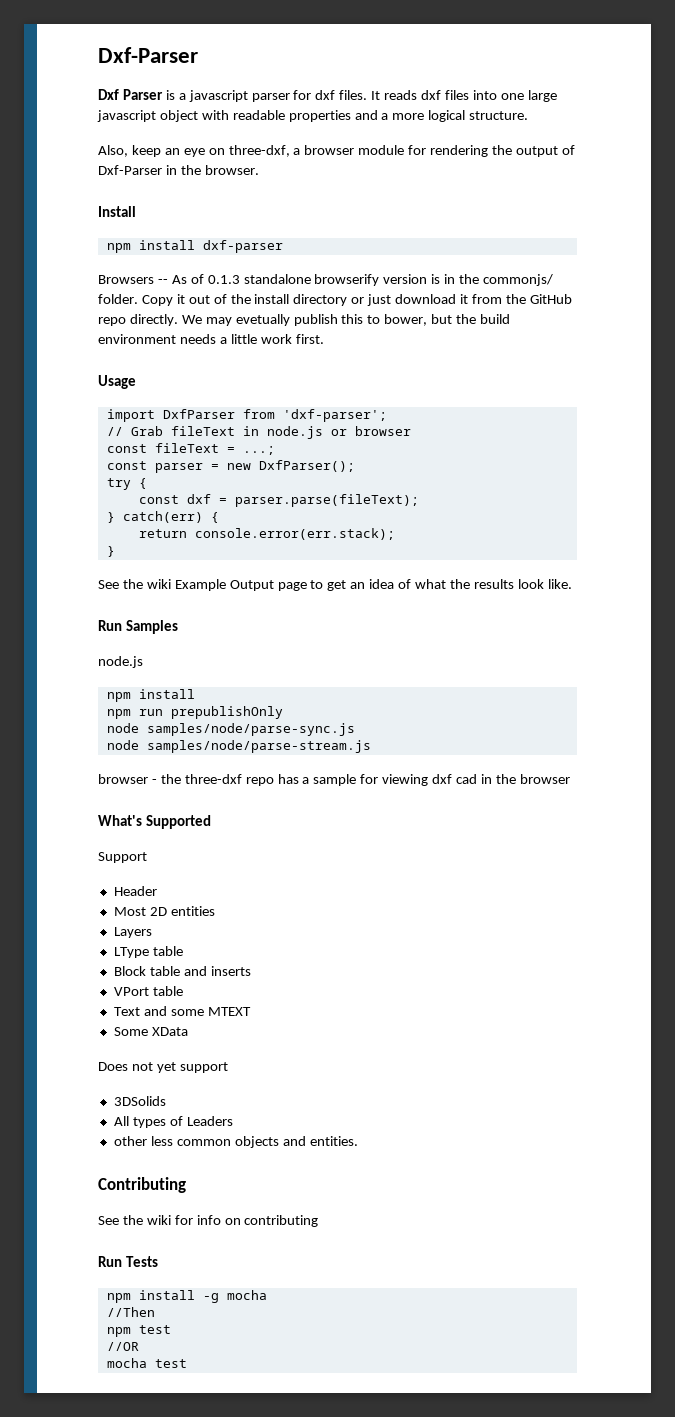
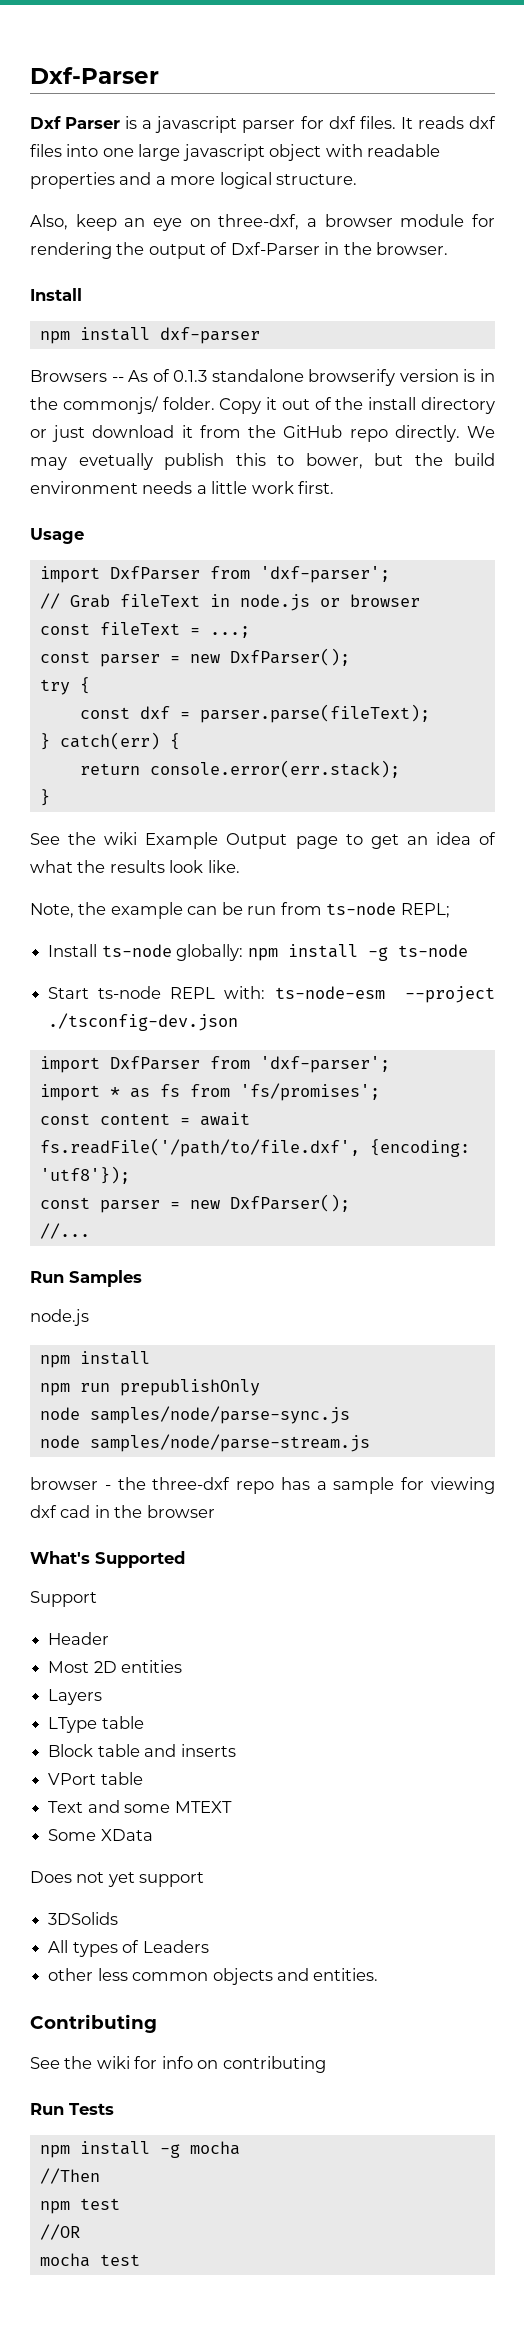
(572, 584) none -> [30,902,450,919] [48,944,468,961] [48,986,496,1003] [48,1013,239,1031] [39,1056,390,1073] [39,1083,380,1101] [39,1112,250,1126] [39,1138,470,1157] [39,1166,130,1184] [39,1194,350,1213] [39,1223,90,1239] // Note, the example can be run from ts-node REPL; // Install ts-node globally: npm install -g ts-node // Start ts-node REPL with: ts-node-esm --project ./tsconfig-dev.json // import DxfParser from 'dxf-parser'; // import * as fs from 'fs/promises'; // const content = await fs.readFile('/path/to/file.dxf', {encoding: 'utf8'}); // const parser = new DxfParser(); // //...

